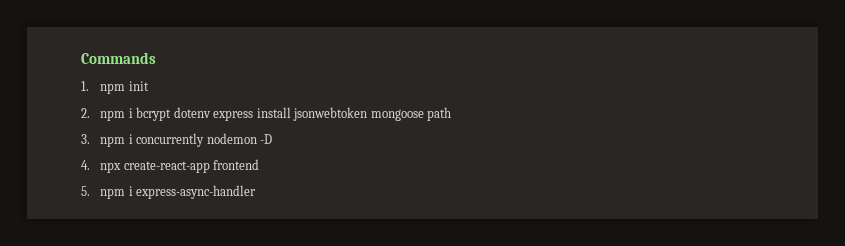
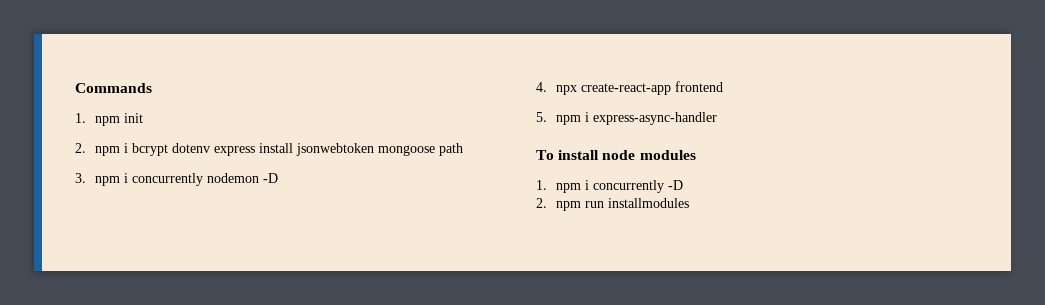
(257, 192) none -> [536,150,696,160] [536,180,684,193] [536,198,690,211] // To install node modules // 1. npm i concurrently -D // 2. npm run installmodules

